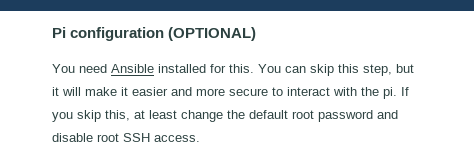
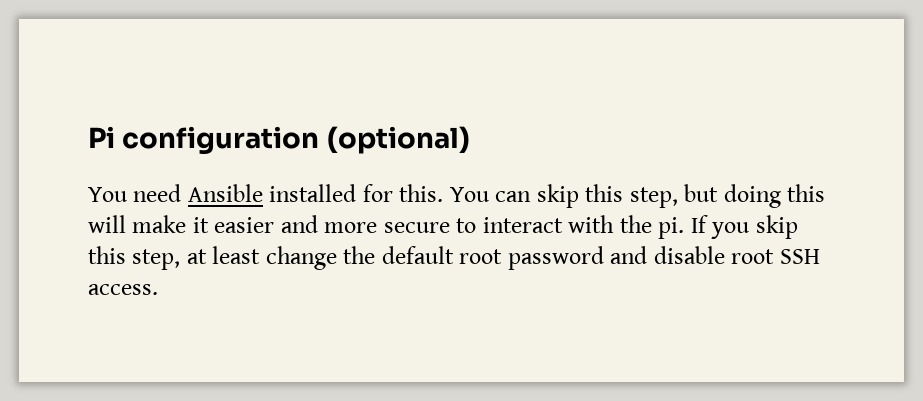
[168,27,257,41] (OPTIONAL) -> [326,126,470,154] (optional)
[52,87,59,96] it -> [723,184,826,208] doing this
[105,110,130,121] this, -> [88,246,181,270] this step,

